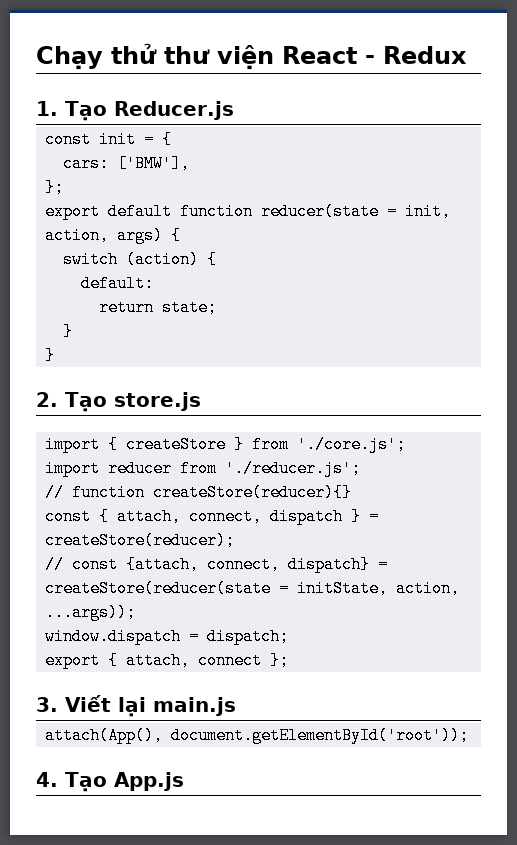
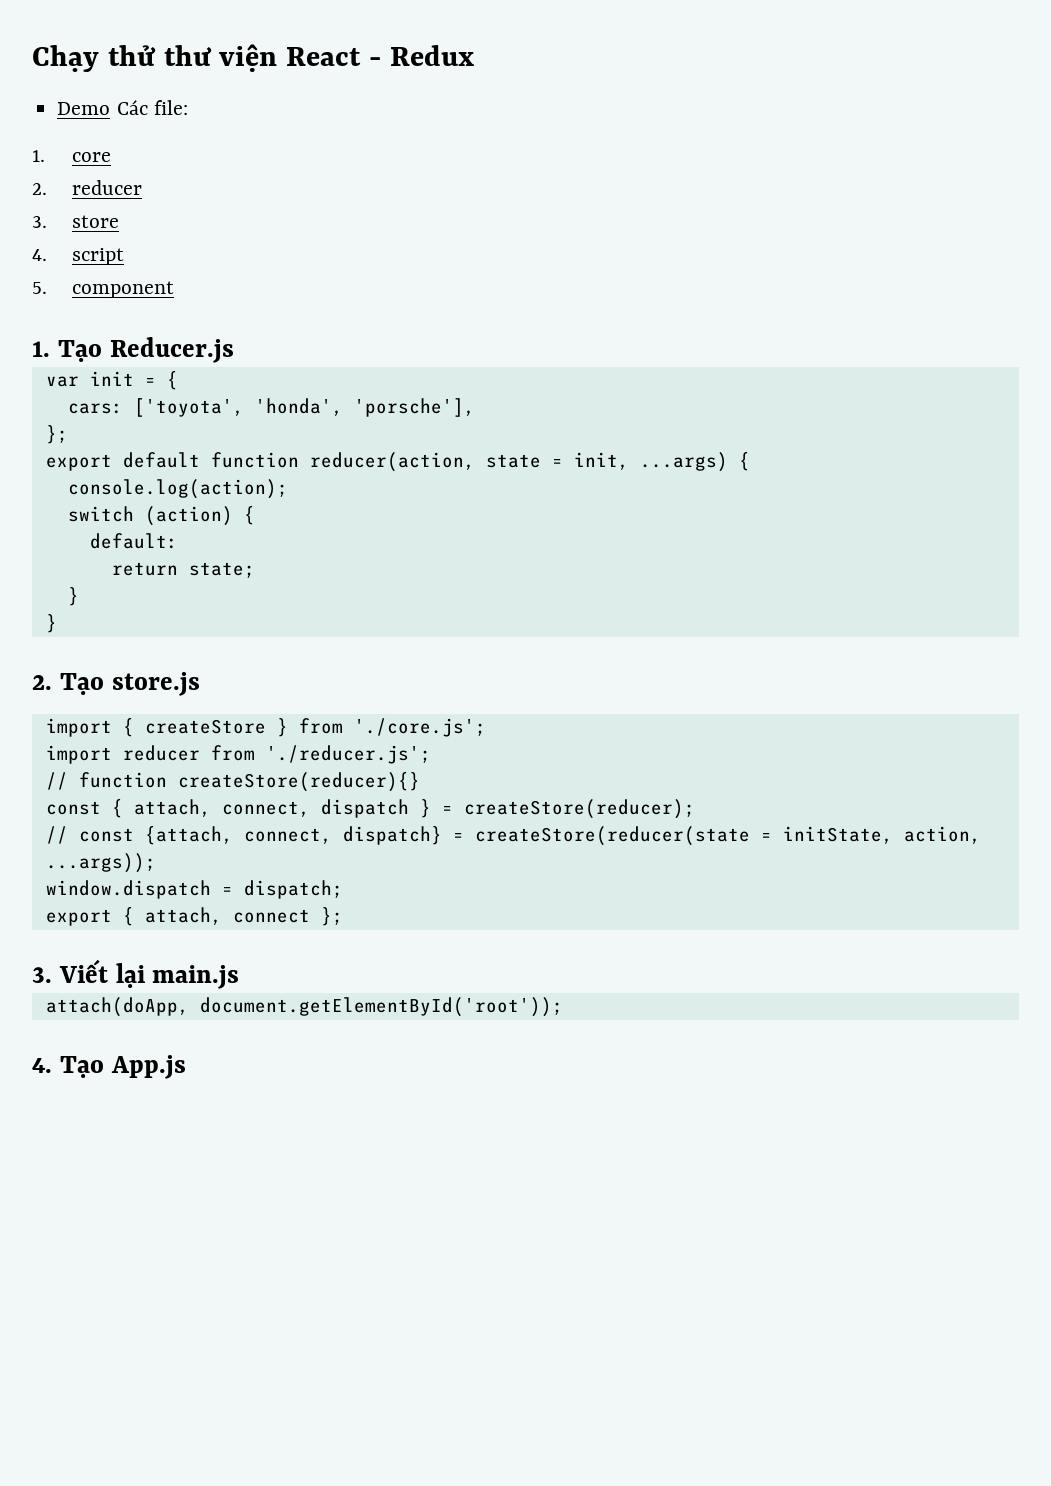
(467, 55) none -> [57,100,188,115] [32,150,111,162] [32,180,142,195] [32,215,119,228] [32,248,124,265] [32,281,174,298] // Demo Các file: // 1. core // 2. reducer // 3. store // 4. script // 5. component
[45,131,91,148] const -> [45,376,79,387] var
[117,155,190,172] ['BMW'], -> [133,398,475,417] ['toyota', 'honda', 'porsche'],
[261,203,451,220] [45,227,181,244] reducer(state = init, action, args) { -> [309,452,750,472] [67,479,288,499] reducer(action, state = init, ...args) { // console.log(action);
[45,727,163,744] attach(App(), -> [45,997,189,1017] attach(doApp,

